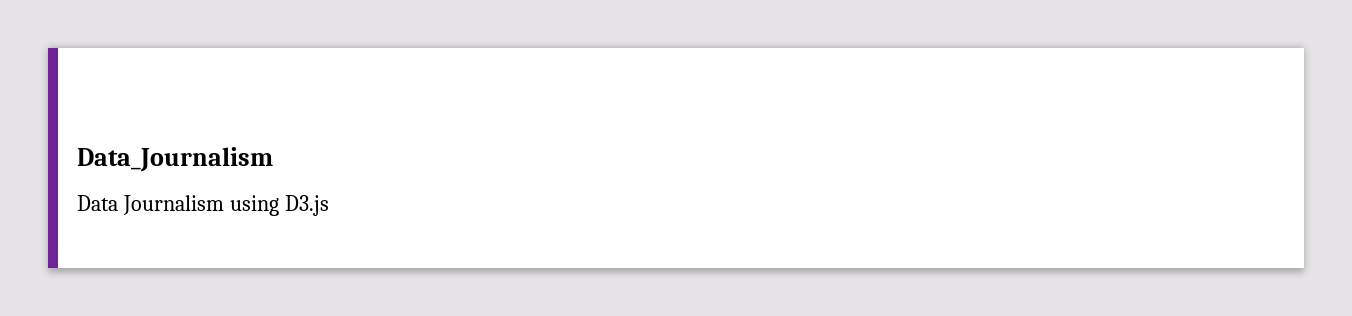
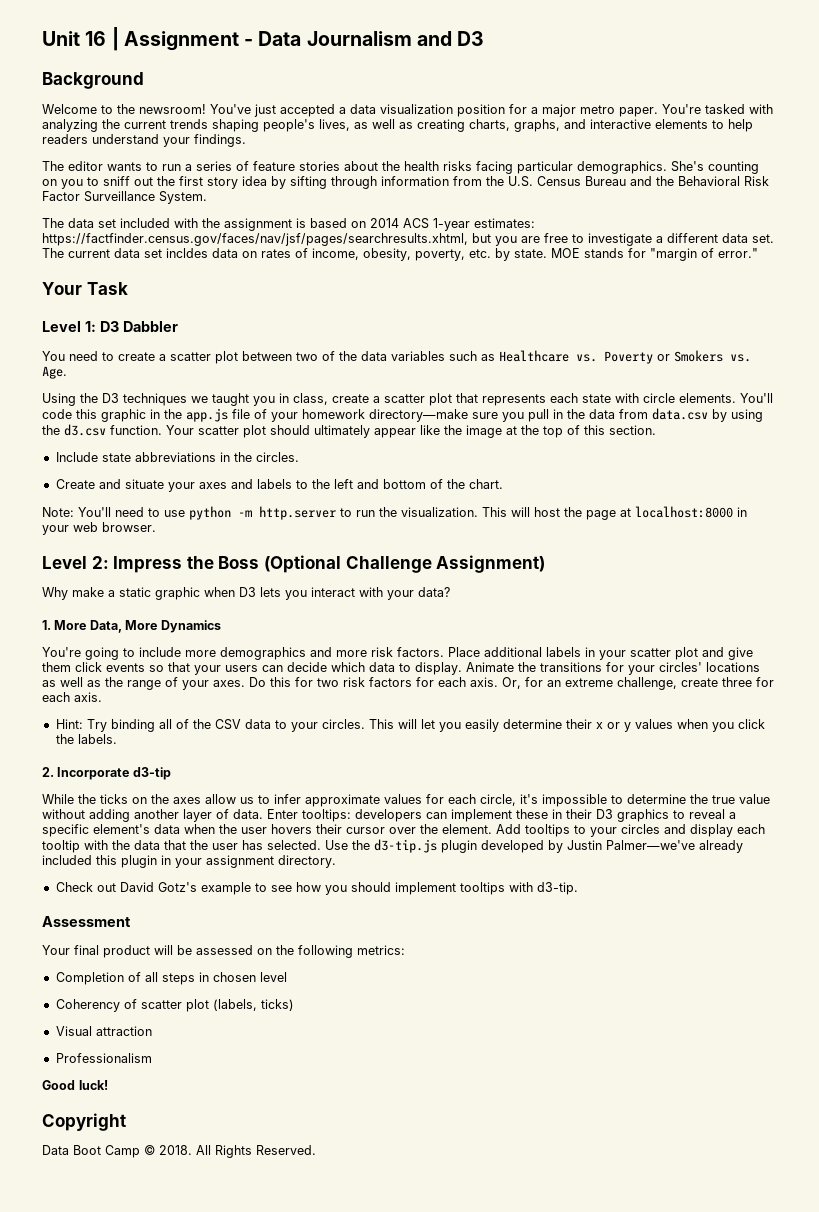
[77,147,273,172] [77,195,329,216] Data_Journalism // Data Journalism using D3.js -> [42,27,485,51] [42,72,144,89] [42,104,773,117] [42,119,753,132] [42,134,246,147] [42,161,759,174] [42,176,769,189] [42,191,207,204] [42,218,535,231] [42,233,774,246] [42,248,758,261] [42,282,128,295] [42,321,178,332] [42,350,751,364] [42,366,67,379] [42,393,773,406] [42,408,763,422] [42,424,656,438] [55,452,299,462] [55,479,503,492] [42,506,747,520] [42,522,156,535] [42,555,546,573] [42,587,450,600] [42,620,221,633] [42,647,753,660] [42,662,760,675] [42,677,774,690] [42,692,102,702] [55,719,765,732] [55,734,117,744] [42,767,171,780] [42,794,770,807] [42,809,736,822] [42,824,765,837] [42,839,743,853] [42,855,336,868] [55,882,578,895] [42,916,131,927] [42,945,405,958] [55,972,287,985] [55,999,294,1012] [55,1026,152,1036] [55,1053,152,1063] [42,1080,108,1090] [42,1113,126,1131] [42,1145,316,1158] Unit 16 | Assignment - Data Journalism and D3 // Background // Welcome to the newsroom! You've just accepted a data visualization position for a major metro paper. You're tasked with analyzing the current trends shaping people's lives, as well as creating charts, graphs, and interactive elements to help readers understand your findings. // The editor wants to run a series of feature stories about the health risks facing particular demographics. She's counting on you to sniff out the first story idea by sifting through information from the U.S. Census Bureau and the Behavioral Risk Factor Surveillance System. // The data set included with the assignment is based on 2014 ACS 1-year estimates: https://factfinder.census.gov/faces/nav/jsf/pages/searchresults.xhtml, but you are free to investigate a different data set. The current data set incldes data on rates of income, obesity, poverty, etc. by state. MOE stands for "margin of error." // Your Task // Level 1: D3 Dabbler // You need to create a scatter plot between two of the data variables such as Healthcare vs. Poverty or Smokers vs. Age. // Using the D3 techniques we taught you in class, create a scatter plot that represents each state with circle elements. You'll code this graphic in the app.js file of your homework directory—make sure you pull in the data from data.csv by using the d3.csv function. Your scatter plot should ultimately appear like the image at the top of this section. // Include state abbreviations in the circles. // Create and situate your axes and labels to the left and bottom of the chart. // Note: You'll need to use python -m http.server to run the visualization. This will host the page at localhost:8000 in your web browser. // Level 2: Impress the Boss (Optional Challenge Assignment) // Why make a static graphic when D3 lets you interact with your data? // 1. More Data, More Dynamics // You're going to include more demographics and more risk factors. Place additional labels in your scatter plot and give them click events so that your users can decide which data to display. Animate the transitions for your circles' locations as well as the range of your axes. Do this for two risk factors for each axis. Or, for an extreme challenge, create three for each axis. // Hint: Try binding all of the CSV data to your circles. This will let you easily determine their x or y values when you click the labels. // 2. Incorporate d3-tip // While the ticks on the axes allow us to infer approximate values for each circle, it's impossible to determine the true value without adding another layer of data. Enter tooltips: developers can implement these in their D3 graphics to reveal a specific element's data when the user hovers their cursor over the element. Add tooltips to your circles and display each tooltip with the data that the user has selected. Use the d3-tip.js plugin developed by Justin Palmer—we've already included this plugin in your assignment directory. // Check out David Gotz's example to see how you should implement tooltips with d3-tip. // Assessment // Your final product will be assessed on the following metrics: // Completion of all steps in chosen level // Coherency of scatter plot (labels, ticks) // Visual attraction // Professionalism // Good luck! // Copyright // Data Boot Camp © 2018. All Rights Reserved.

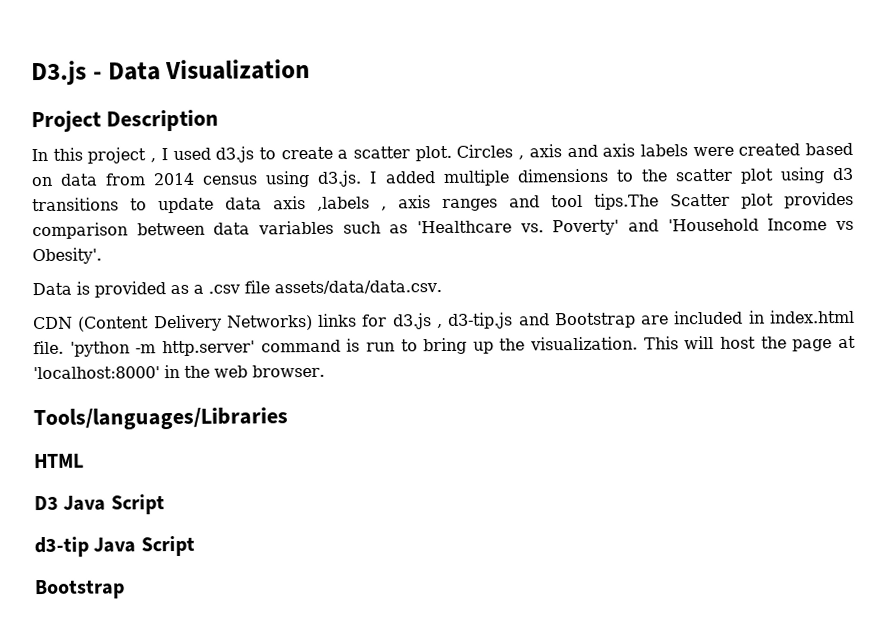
[42,27,485,51] [42,72,144,89] [42,104,773,117] [42,119,753,132] [42,134,246,147] [42,161,759,174] [42,176,769,189] [42,191,207,204] [42,218,535,231] [42,233,774,246] [42,248,758,261] [42,282,128,295] [42,321,178,332] [42,350,751,364] [42,366,67,379] [42,393,773,406] [42,408,763,422] [42,424,656,438] [55,452,299,462] [55,479,503,492] [42,506,375,520] Unit 16 | Assignment - Data Journalism and D3 // Background // Welcome to the newsroom! You've just accepted a data visualization position for a major metro paper. You're tasked with analyzing the current trends shaping people's lives, as well as creating charts, graphs, and interactive elements to help readers understand your findings. // The editor wants to run a series of feature stories about the health risks facing particular demographics. She's counting on you to sniff out the first story idea by sifting through information from the U.S. Census Bureau and the Behavioral Risk Factor Surveillance System. // The data set included with the assignment is based on 2014 ACS 1-year estimates: https://factfinder.census.gov/faces/nav/jsf/pages/searchresults.xhtml, but you are free to investigate a different data set. The current data set incldes data on rates of income, obesity, poverty, etc. by state. MOE stands for "margin of error." // Your Task // Level 1: D3 Dabbler // You need to create a scatter plot between two of the data variables such as Healthcare vs. Poverty or Smokers vs. Age. // Using the D3 techniques we taught you in class, create a scatter plot that represents each state with circle elements. You'll code this graphic in the app.js file of your homework directory—make sure you pull in the data from data.csv by using the d3.csv function. Your scatter plot should ultimately appear like the image at the top of this section. // Include state abbreviations in the circles. // Create and situate your axes and labels to the left and bottom of the chart. // Note: You'll need to use python -m http.server to run -> [31,58,311,86] [31,109,219,133] [31,142,854,164] [31,167,854,188] [32,191,854,214] [32,218,854,240] [32,247,102,265] [32,280,442,298] [33,309,856,332] [33,337,494,357] D3.js - Data Visualization // Project Description // In this project , I used d3.js to create a scatter plot. Circles , axis and axis labels were created based on data from 2014 census using d3.js. I added multiple dimensions to the scatter plot using d3 transitions to update data axis ,labels , axis ranges and tool tips.The Scatter plot provides comparison between data variables such as 'Healthcare vs. Poverty' and 'Household Income vs Obesity'. // Data is provided as a .csv file assets/data/data.csv. // CDN (Content Delivery Networks) links for d3.js , d3-tip.js and Bootstrap are included in index.html file. 'python -m http.server' command is run to bring up
[635,506,747,518] [42,525,69,535] localhost:8000 in your -> [33,364,210,380] 'localhost:8000' in the
[42,555,546,573] [42,587,450,600] [42,620,221,633] [42,647,753,660] [42,662,760,675] [42,677,774,690] [42,692,102,702] [55,719,765,732] [55,734,117,744] [42,767,171,780] [42,794,770,807] [42,809,736,822] [42,824,765,837] [42,839,743,853] [42,855,336,868] [55,882,578,895] [42,916,131,927] [42,945,405,958] [55,972,287,985] [55,999,294,1012] [55,1026,152,1036] [55,1053,152,1063] [42,1080,108,1090] [42,1113,126,1131] [42,1145,316,1158] Level 2: Impress the Boss (Optional Challenge Assignment) // Why make a static graphic when D3 lets you interact with your data? // 1. More Data, More Dynamics // You're going to include more demographics and more risk factors. Place additional labels in your scatter plot and give them click events so that your users can decide which data to display. Animate the transitions for your circles' locations as well as the range of your axes. Do this for two risk factors for each axis. Or, for an extreme challenge, create three for each axis. // Hint: Try binding all of the CSV data to your circles. This will let you easily determine their x or y values when you click the labels. // 2. Incorporate d3-tip // While the ticks on the axes allow us to infer approximate values for each circle, it's impossible to determine the true value without adding another layer of data. Enter tooltips: developers can implement these in their D3 graphics to reveal a specific element's data when the user hovers their cursor over the element. Add tooltips to your circles and display each tooltip with the data that the user has selected. Use the d3-tip.js plugin developed by Justin Palmer—we've already included this plugin in your assignment directory. // Check out David Gotz's example to see how you should implement tooltips with d3-tip. // Assessment // Your final product will be assessed on the following metrics: // Completion of all steps in chosen level // Coherency of scatter plot (labels, ticks) // Visual attraction // Professionalism // Good luck! // Copyright // Data Boot Camp © 2018. All Rights Reserved. -> [33,407,288,431] [34,453,84,469] [34,494,165,515] [34,535,195,558] [34,579,125,600] Tools/languages/Libraries // HTML // D3 Java Script // d3-tip Java Script // Bootstrap

